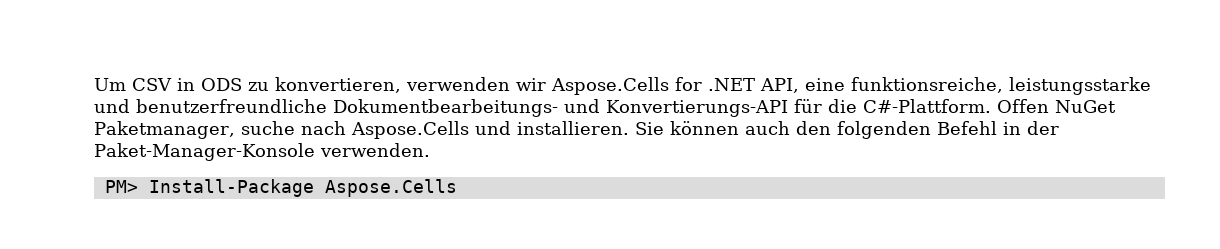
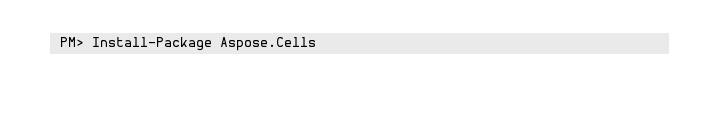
[94,77,1151,95] [94,99,1116,117] [94,121,1059,139] [94,143,430,161] Um CSV in ODS zu konvertieren, verwenden wir Aspose.Cells for .NET API, eine funktionsreiche, leistungsstarke und benutzerfreundliche Dokumentbearbeitungs- und Konvertierungs-API für die C#-Plattform. Offen NuGet Paketmanager, suche nach Aspose.Cells und installieren. Sie können auch den folgenden Befehl in der Paket-Manager-Konsole verwenden. // -> (60, 42) none

